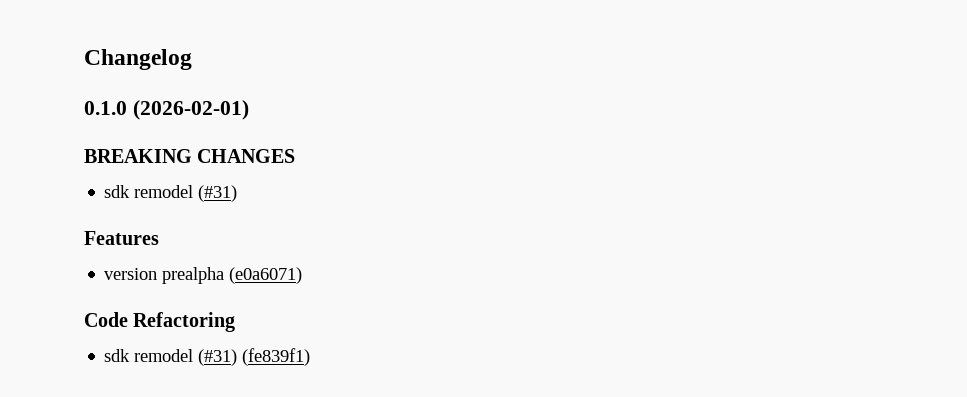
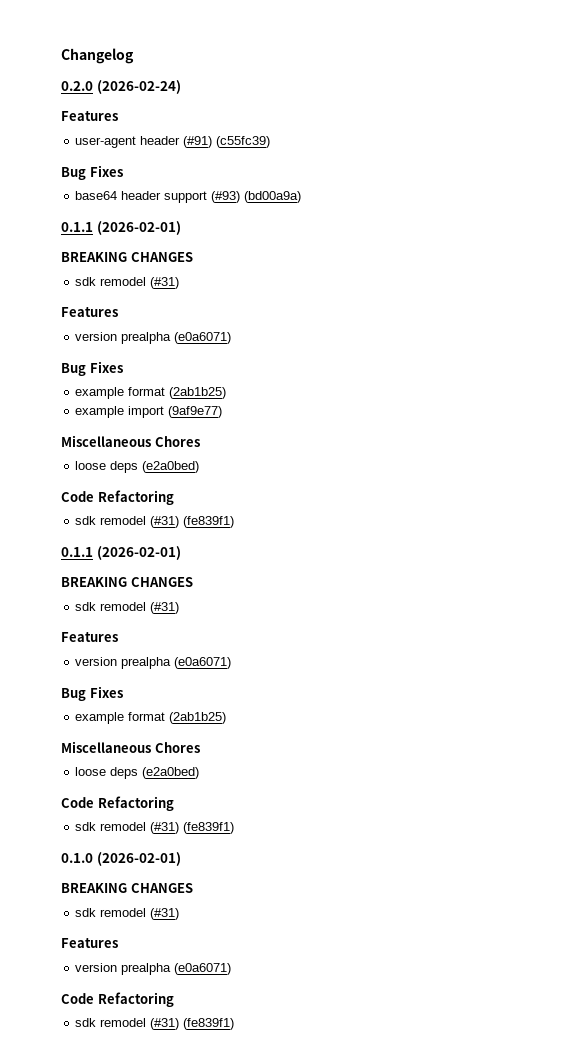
(192, 59) none -> [61,80,181,94] [61,111,118,121] [75,136,271,148] [61,165,123,180] [75,191,302,203] [61,221,181,235] [61,252,193,262] [75,277,180,289] [61,307,118,317] [75,332,232,344] [61,361,123,376] [75,387,227,399] [75,406,223,418] [61,435,200,447] [75,461,200,473] [61,490,174,505] [75,516,235,528] [61,546,181,560] [61,577,193,587] [75,602,180,614] [61,632,118,642] [75,657,232,669] [61,686,123,701] [75,712,227,724] [61,741,200,753] [75,767,200,779] [61,796,174,811] [75,822,235,834] // 0.2.0 (2026-02-24) // Features // user-agent header (#91) (c55fc39) // Bug Fixes // base64 header support (#93) (bd00a9a) // 0.1.1 (2026-02-01) // BREAKING CHANGES // sdk remodel (#31) // Features // version prealpha (e0a6071) // Bug Fixes // example format (2ab1b25) // example import (9af9e77) // Miscellaneous Chores // loose deps (e2a0bed) // Code Refactoring // sdk remodel (#31) (fe839f1) // 0.1.1 (2026-02-01) // BREAKING CHANGES // sdk remodel (#31) // Features // version prealpha (e0a6071) // Bug Fixes // example format (2ab1b25) // Miscellaneous Chores // loose deps (e2a0bed) // Code Refactoring // sdk remodel (#31) (fe839f1)

